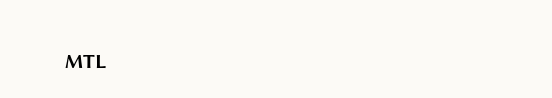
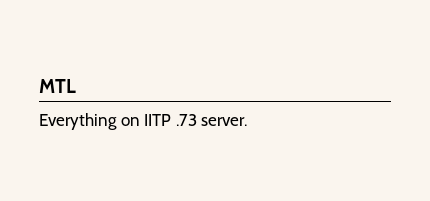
(106, 61) none -> [39,113,248,130] // Everything on IITP .73 server.

